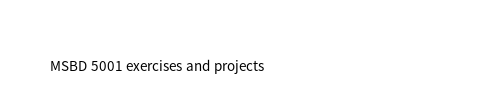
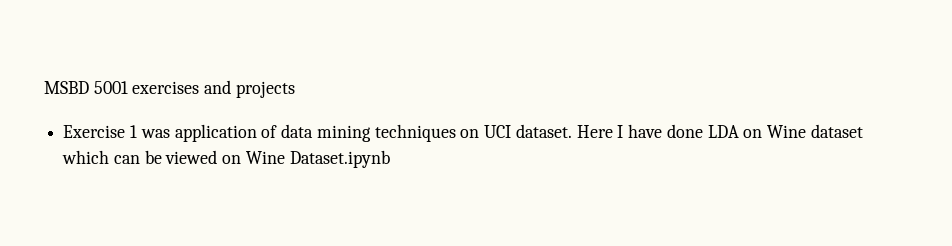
(264, 67) none -> [63,124,864,142] [62,150,390,168] // Exercise 1 was application of data mining techniques on UCI dataset. Here I have done LDA on Wine dataset which can be viewed on Wine Dataset.ipynb

